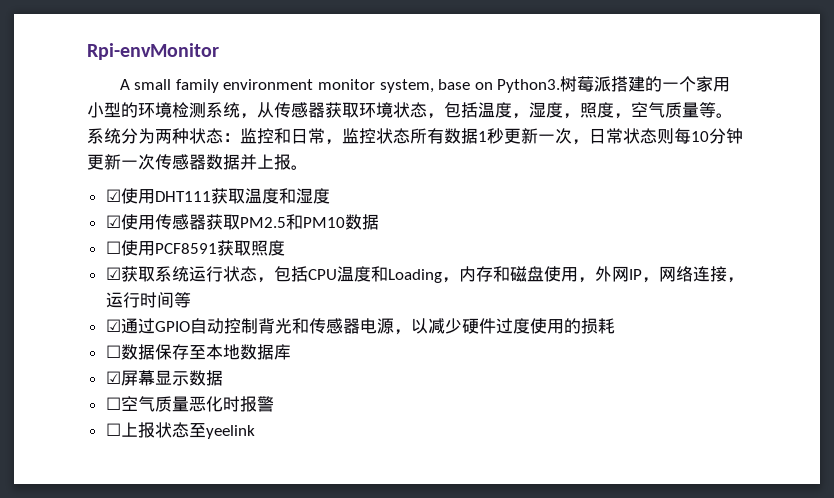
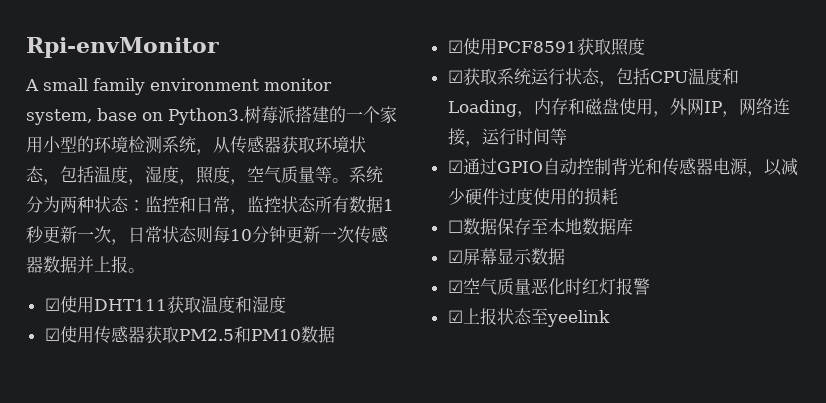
[105,241,121,254] ☐ -> [447,40,463,53] ☑
[105,397,121,410] ☐ -> [447,280,463,293] ☑
(240, 404) none -> [581,278,616,295] 红灯
[105,423,121,436] ☐ -> [447,310,463,323] ☑

